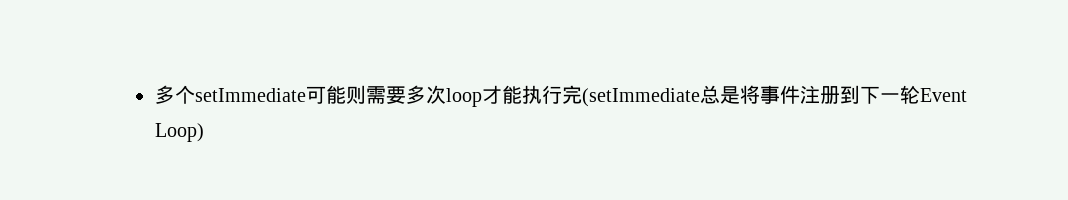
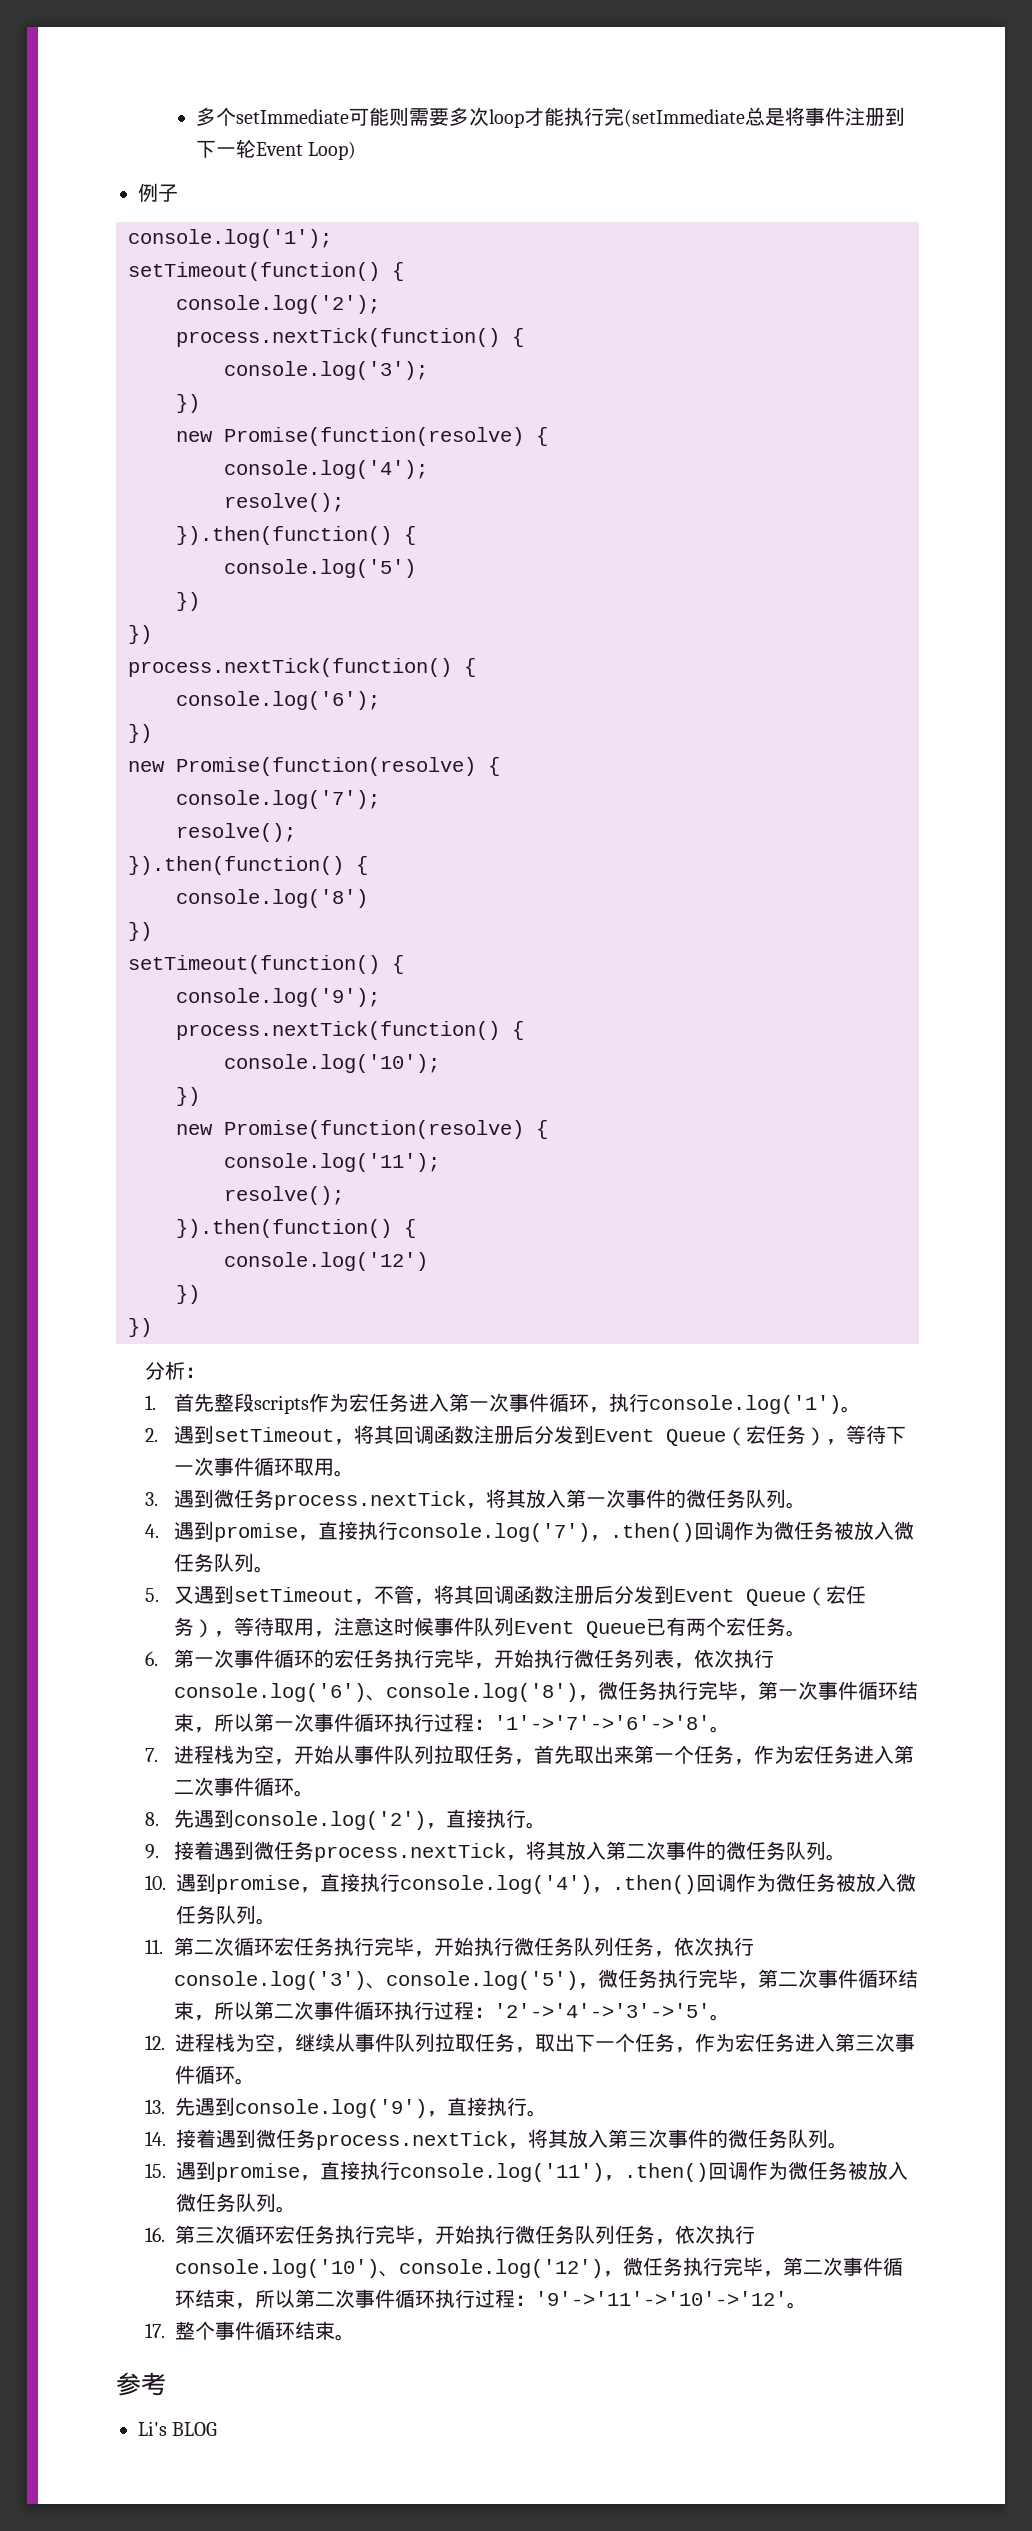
(204, 132) none -> [138,183,178,202] [128,229,332,248] [128,262,404,281] [176,295,380,314] [176,328,524,347] [224,361,428,380] [176,394,200,413] [176,427,548,446] [224,460,428,479] [224,493,344,512] [176,526,416,545] [224,559,416,578] [176,592,200,611] [128,625,152,644] [128,658,476,677] [176,691,380,710] [128,724,152,743] [128,757,500,776] [176,790,380,809] [176,823,296,842] [128,856,368,875] [176,889,368,908] [128,922,152,941] [128,955,404,974] [176,988,380,1007] [176,1021,524,1040] [224,1054,440,1073] [176,1087,200,1106] [176,1120,548,1139] [224,1153,440,1172] [224,1186,344,1205] [176,1219,416,1238] [224,1252,428,1271] [176,1285,200,1304] [128,1318,152,1337] [144,1361,205,1380] [144,1393,861,1414] [144,1425,906,1446] [173,1457,354,1477] [144,1489,806,1510] [144,1521,914,1542] [173,1553,274,1573] [144,1585,866,1606] [173,1617,806,1638] [144,1649,774,1669] [173,1681,918,1702] [173,1713,730,1733] [144,1745,914,1765] [173,1777,314,1797] [144,1809,546,1830] [144,1841,846,1862] [144,1873,916,1894] [175,1905,276,1925] [144,1937,754,1957] [173,1969,918,1990] [173,2001,730,2021] [144,2033,915,2053] [174,2065,255,2085] [144,2097,547,2118] [144,2129,848,2150] [144,2161,908,2182] [175,2193,296,2213] [144,2225,755,2245] [174,2257,903,2278] [174,2289,807,2309] [144,2321,355,2341] [116,2372,166,2396] [138,2421,218,2436] // 例子 // console.log('1'); // setTimeout(function() { // console.log('2'); // process.nextTick(function() { // console.log('3'); // }) // new Promise(function(resolve) { // console.log('4'); // resolve(); // }).then(function() { // console.log('5') // }) // }) // process.nextTick(function() { // console.log('6'); // }) // new Promise(function(resolve) { // console.log('7'); // resolve(); // }).then(function() { // console.log('8') // }) // setTimeout(function() { // console.log('9'); // process.nextTick(function() { // console.log('10'); // }) // new Promise(function(resolve) { // console.log('11'); // resolve(); // }).then(function() { // console.log('12') // }) // }) // 分析： // 1.首先整段scripts作为宏任务进入第一次事件循环，执行console.log('1')。 // 2.遇到setTimeout，将其回调函数注册后分发到Event Queue（宏任务），等待下一次事件循环取用。 // 3.遇到微任务process.nextTick，将其放入第一次事件的微任务队列。 // 4.遇到promise，直接执行console.log('7')，.then()回调作为微任务被放入微任务队列。 // 5.又遇到setTimeout，不管，将其回调函数注册后分发到Event Queue（宏任务），等待取用，注意这时候事件队列Event Queue已有两个宏任务。 // 6.第一次事件循环的宏任务执行完毕，开始执行微任务列表，依次执行console.log('6')、console.log('8')，微任务执行完毕，第一次事件循环结束，所以第一次事件循环执行过程：'1'->'7'->'6'->'8'。 // 7.进程栈为空，开始从事件队列拉取任务，首先取出来第一个任务，作为宏任务进入第二次事件循环。 // 8.先遇到console.log('2')，直接执行。 // 9.接着遇到微任务process.nextTick，将其放入第二次事件的微任务队列。 // 10.遇到promise，直接执行console.log('4')，.then()回调作为微任务被放入微任务队列。 // 11.第二次循环宏任务执行完毕，开始执行微任务队列任务，依次执行console.log('3')、console.log('5')，微任务执行完毕，第二次事件循环结束，所以第二次事件循环执行过程：'2'->'4'->'3'->'5'。 // 12.进程栈为空，继续从事件队列拉取任务，取出下一个任务，作为宏任务进入第三次事件循环。 // 13.先遇到console.log('9')，直接执行。 // 14.接着遇到微任务process.nextTick，将其放入第三次事件的微任务队列。 // 15.遇到promise，直接执行console.log('11')，.then()回调作为微任务被放入微任务队列。 // 16.第三次循环宏任务执行完毕，开始执行微任务队列任务，依次执行console.log('10')、console.log('12')，微任务执行完毕，第二次事件循环结束，所以第二次事件循环执行过程：'9'->'11'->'10'->'12'。 // 17.整个事件循环结束。 // 参考 // Li's BLOG

